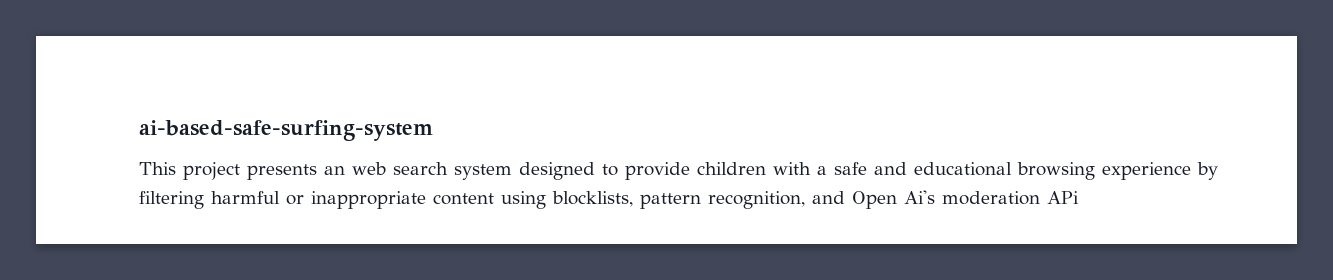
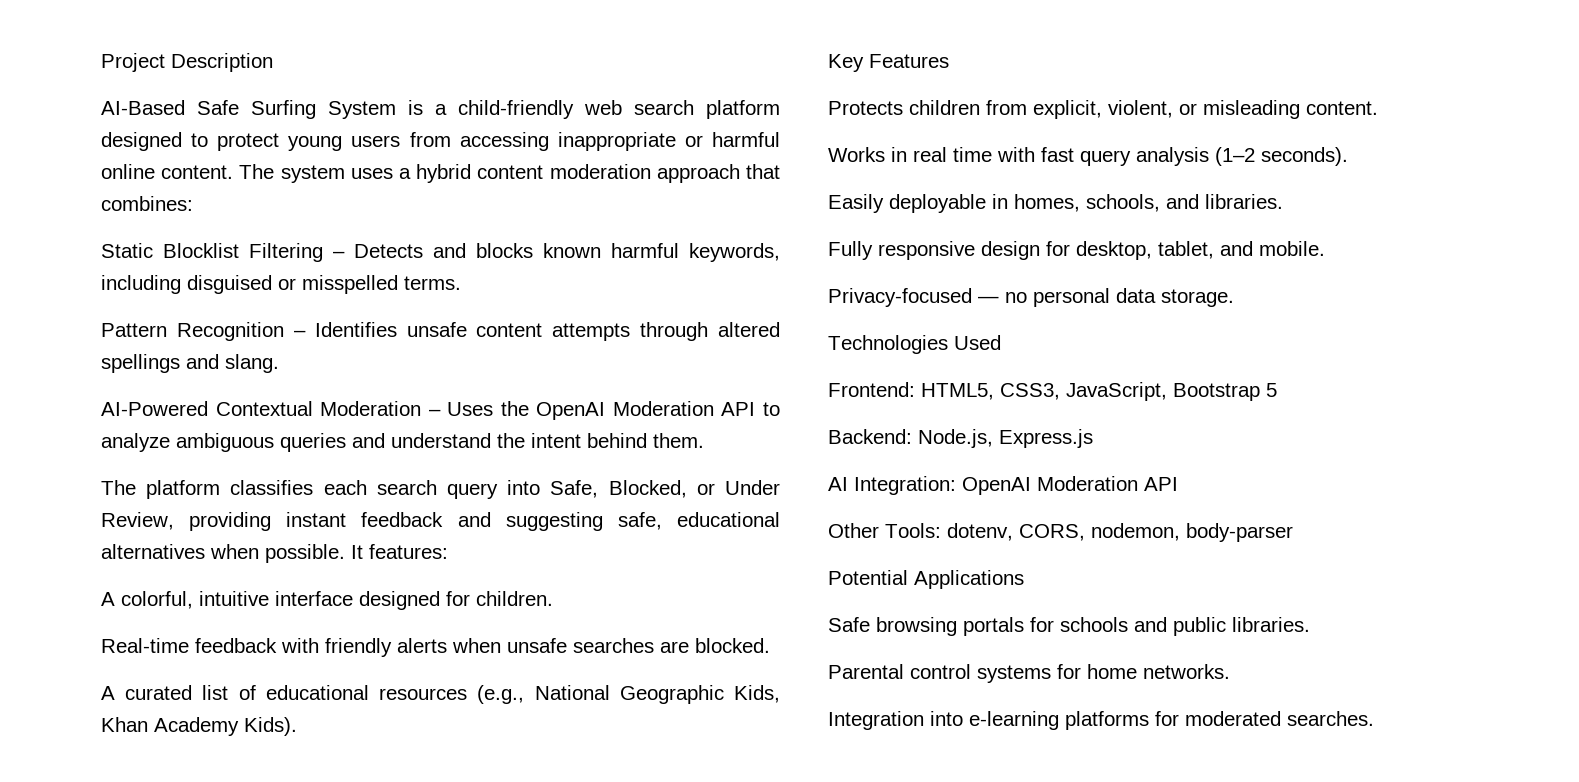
[139,120,433,141] [139,162,345,180] ai-based-safe-surfing-system // This project presents an -> [101,53,273,72] [101,100,574,119] Project Description // AI-Based Safe Surfing System is a child-friendly
[454,164,512,180] system -> [706,100,780,119] platform
[625,162,1218,180] [139,190,1079,209] provide children with a safe and educational browsing experience by filtering harmful or inappropriate content using blocklists, pattern recognition, and Open Ai's moderation APi -> [217,132,780,151] [101,164,780,183] [101,196,193,211] [101,243,780,262] [101,275,461,294] [101,322,780,341] [101,354,279,373] [101,401,780,420] [101,433,704,452] [101,480,780,499] [101,512,780,531] [101,544,448,563] [101,591,553,610] [101,638,770,657] [101,685,780,704] [101,717,297,736] [828,54,949,72] [828,100,1378,119] [828,147,1348,166] [828,194,1283,213] [828,241,1325,260] [828,288,1234,307] [828,335,1001,354] [828,382,1277,401] [828,429,1093,448] [828,476,1178,495] [828,523,1293,542] [828,570,1024,589] [828,617,1310,636] [828,664,1230,683] [828,711,1374,730] protect young users from accessing inappropriate or harmful online content. The system uses a hybrid content moderation approach that combines: // Static Blocklist Filtering – Detects and blocks known harmful keywords, including disguised or misspelled terms. // Pattern Recognition – Identifies unsafe content attempts through altered spellings and slang. // AI-Powered Contextual Moderation – Uses the OpenAI Moderation API to analyze ambiguous queries and understand the intent behind them. // The platform classifies each search query into Safe, Blocked, or Under Review, providing instant feedback and suggesting safe, educational alternatives when possible. It features: // A colorful, intuitive interface designed for children. // Real-time feedback with friendly alerts when unsafe searches are blocked. // A curated list of educational resources (e.g., National Geographic Kids, Khan Academy Kids). // Key Features // Protects children from explicit, violent, or misleading content. // Works in real time with fast query analysis (1–2 seconds). // Easily deployable in homes, schools, and libraries. // Fully responsive design for desktop, tablet, and mobile. // Privacy-focused — no personal data storage. // Technologies Used // Frontend: HTML5, CSS3, JavaScript, Bootstrap 5 // Backend: Node.js, Express.js // AI Integration: OpenAI Moderation API // Other Tools: dotenv, CORS, nodemon, body-parser // Potential Applications // Safe browsing portals for schools and public libraries. // Parental control systems for home networks. // Integration into e-learning platforms for moderated searches.

